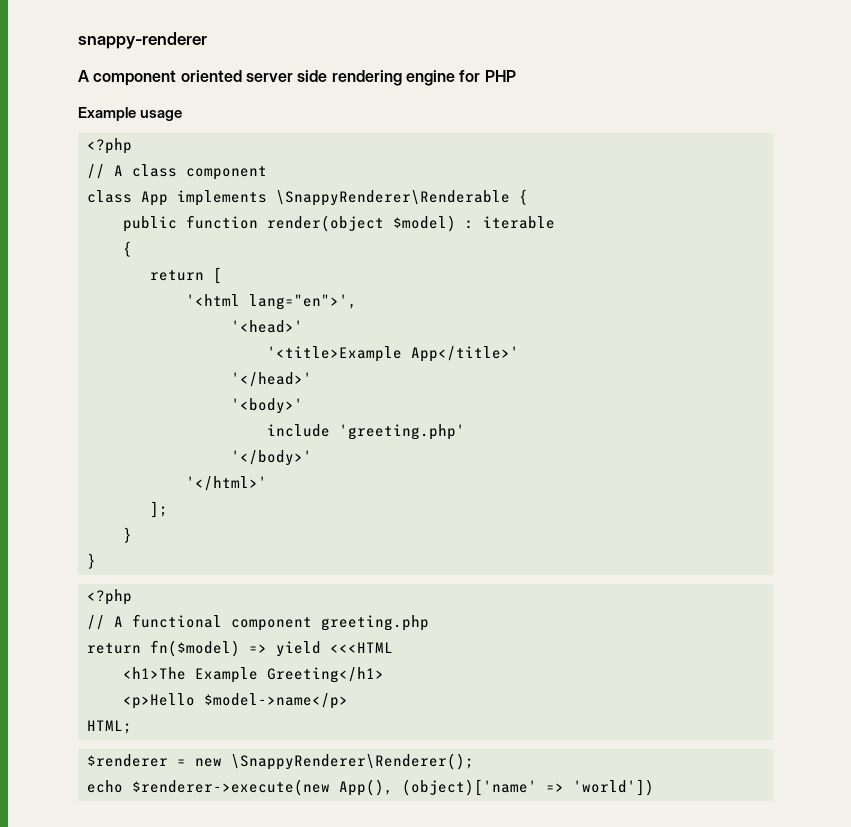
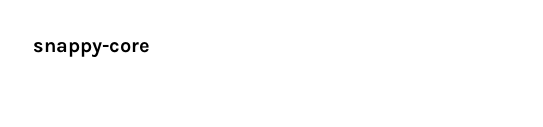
[78,32,207,49] [78,70,516,86] [78,107,183,121] [86,138,132,154] [86,164,267,180] [86,189,528,206] [122,215,555,232] [122,241,132,257] [149,267,222,284] [185,294,357,310] [230,320,303,333] [266,346,519,362] [230,372,312,387] [230,398,303,414] [266,424,465,440] [230,450,312,466] [185,476,267,491] [149,501,168,518] [122,527,132,543] [86,553,96,569] [86,589,132,605] [86,614,429,631] [86,640,393,657] [122,667,384,683] [122,693,348,709] [86,720,132,734] [86,753,474,770] [86,779,654,796] snappy-renderer // A component oriented server side rendering engine for PHP // Example usage // <?php // // A class component // class App implements \SnappyRenderer\Renderable { // public function render(object $model) : iterable // { // return [ // '<html lang="en">', // '<head>' // '<title>Example App</title>' // '</head>' // '<body>' // include 'greeting.php' // '</body>' // '</html>' // ]; // } // } // <?php // // A functional component greeting.php // return fn($model) => yield <<<HTML // <h1>The Example Greeting</h1> // <p>Hello $model->name</p> // HTML; // $renderer = new \SnappyRenderer\Renderer(); // echo $renderer->execute(new App(), (object)['name' => 'world']) -> [33,42,150,58] snappy-core

